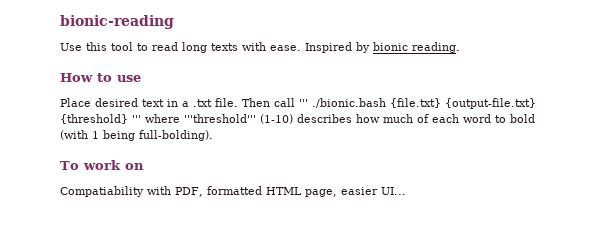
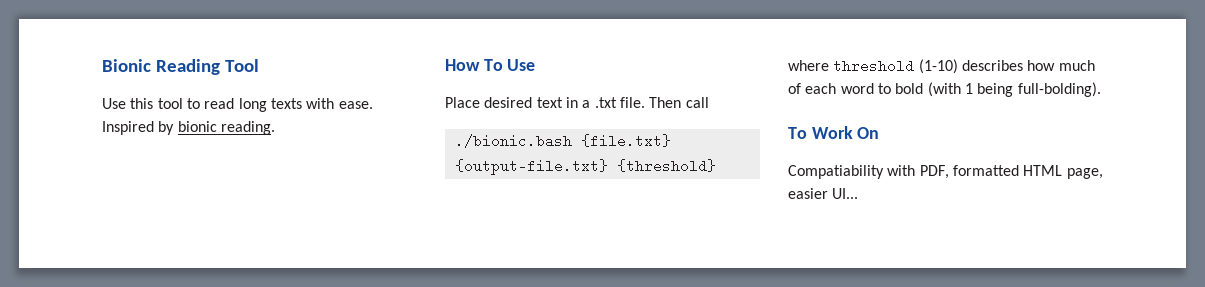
[60,15,174,29] bionic-reading -> [102,59,259,75] Bionic Reading Tool
[97,73,141,82] to use -> [483,59,536,71] To Use
[299,99,308,107] ''' -> (709, 102) //
[132,114,256,123] ''' where '''threshold''' -> [788,59,915,73] // where threshold
[82,160,144,170] work on -> [811,126,880,139] Work On

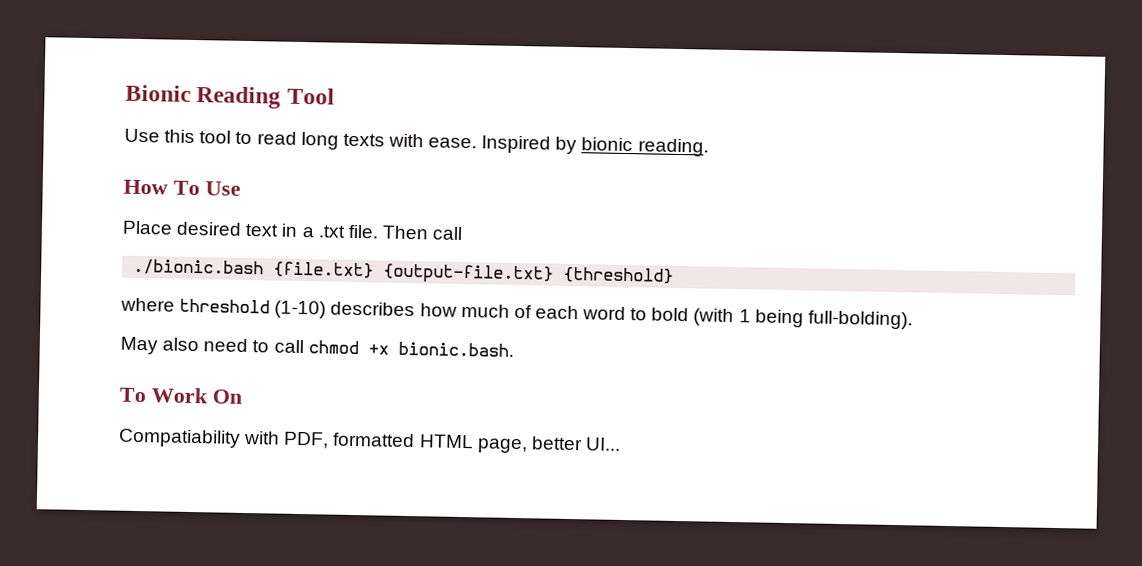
(1101, 89) none -> [120,336,514,357] // May also need to call chmod +x bionic.bash.
[788,188,828,199] easier -> [530,436,583,451] better

